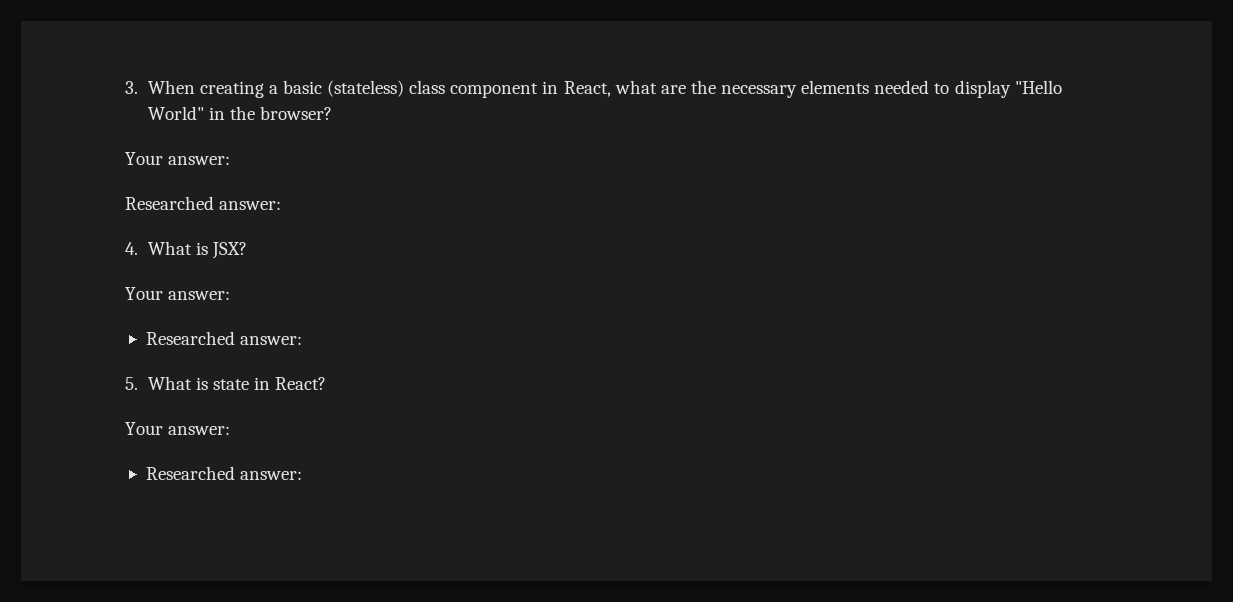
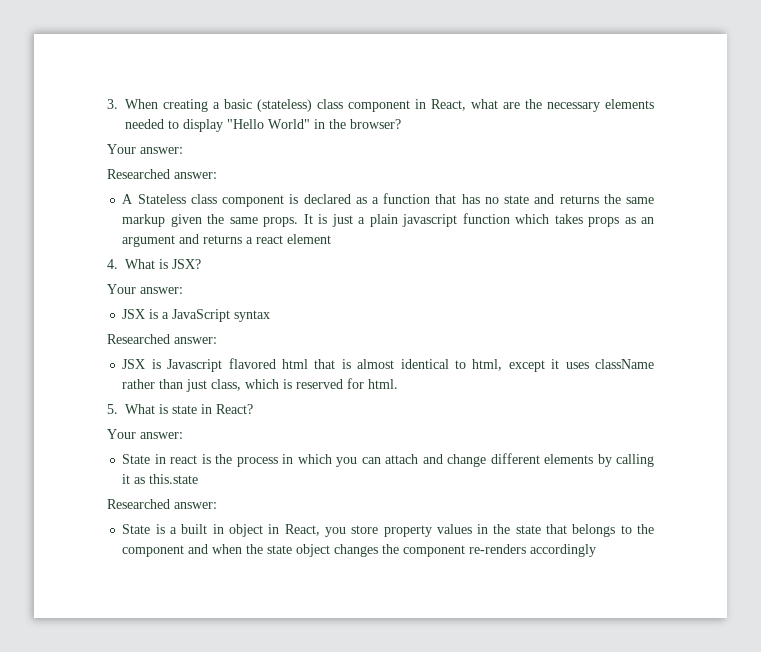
(282, 205) none -> [122,193,655,207] [122,213,655,227] [122,234,332,247] // A Stateless class component is declared as a function that has no state and returns the same markup given the same props. It is just a plain javascript function which takes props as an argument and returns a react element
[145,331,303,345] Researched answer: -> [122,309,271,322] [107,334,217,344] [122,358,654,372] [122,378,399,392] JSX is a JavaScript syntax // Researched answer: // JSX is Javascript flavored html that is almost identical to html, except it uses className rather than just class, which is reserved for html.
[145,466,303,480] Researched answer: -> [122,453,655,467] [122,474,199,484] [107,499,217,509] [122,524,655,537] [122,544,597,557] State in react is the process in which you can attach and change different elements by calling it as this.state // Researched answer: // State is a built in object in React, you store property values in the state that belongs to the component and when the state object changes the component re-renders accordingly

